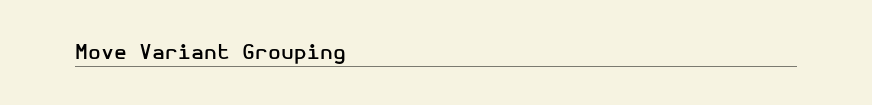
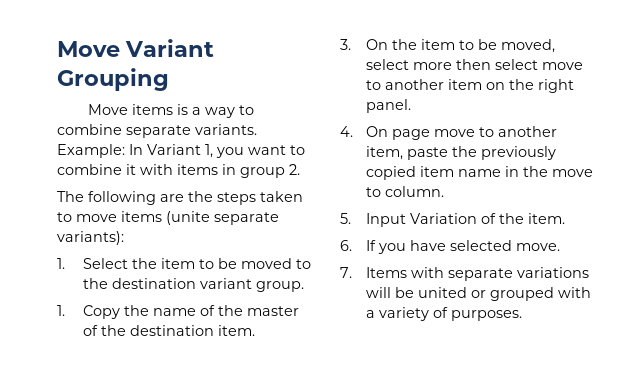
(346, 54) none -> [87,104,254,118] [57,124,257,138] [57,144,305,158] [57,164,300,178] [57,191,303,205] [57,211,279,225] [57,231,124,245] [57,258,311,269] [82,278,304,292] [57,305,299,319] [82,325,255,336] [340,39,555,53] [365,59,583,70] [365,79,574,93] [365,99,411,113] [340,126,557,140] [365,146,556,160] [365,166,593,180] [365,186,444,197] [340,213,565,227] [340,240,560,254] [340,267,589,281] [365,287,591,301] [365,307,522,321] // Move items is a way to combine separate variants. Example: In Variant 1, you want to combine it with items in group 2. // The following are the steps taken to move items (unite separate variants): // 1. Select the item to be moved to the destination variant group. // 1. Copy the name of the master of the destination item. // 3. On the item to be moved, select more then select move to another item on the right panel. // 4. On page move to another item, paste the previously copied item name in the move to column. // 5. Input Variation of the item. // 6. If you have selected move. // 7. Items with separate variations will be united or grouped with a variety of purposes.

